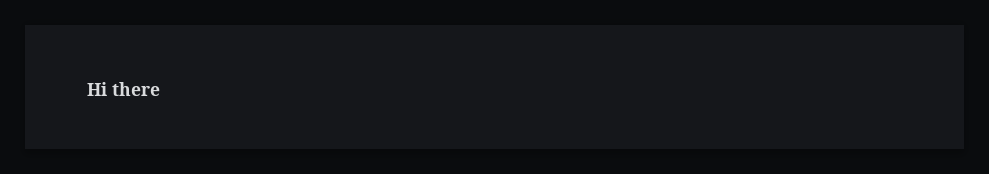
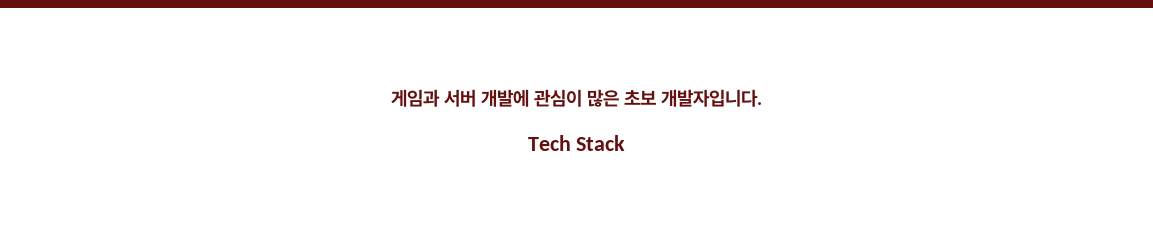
[87,82,160,96] Hi there -> [390,89,763,107] [527,135,626,151] 게임과 서버 개발에 관심이 많은 초보 개발자입니다. // Tech Stack

